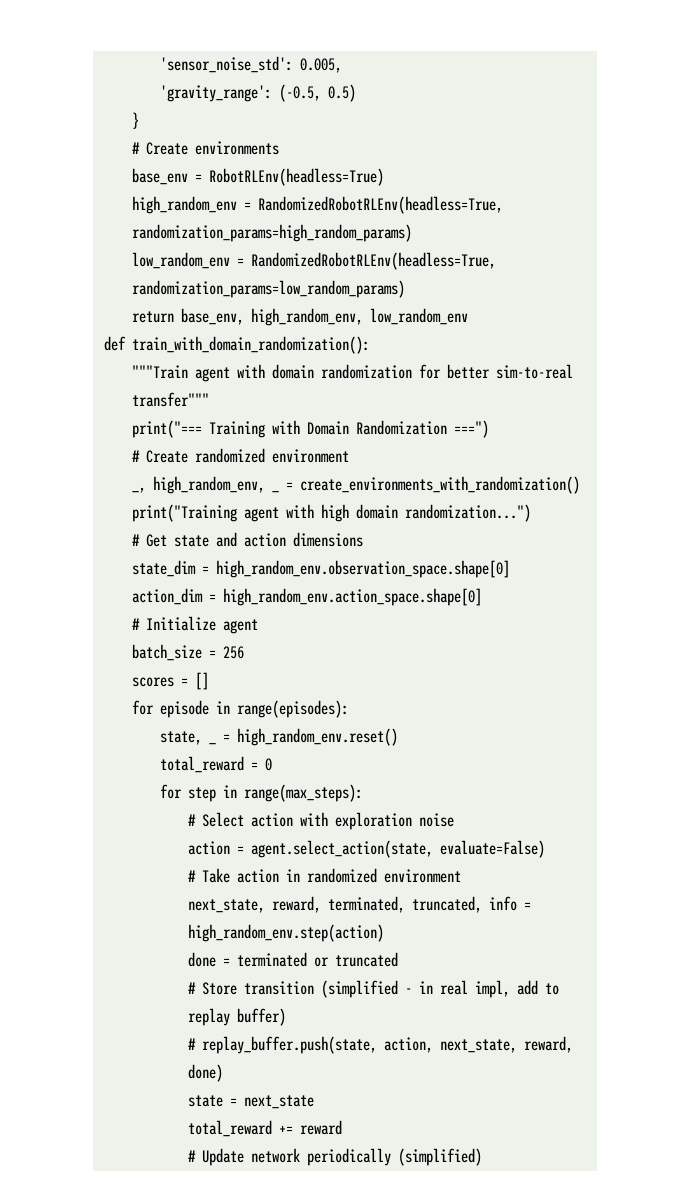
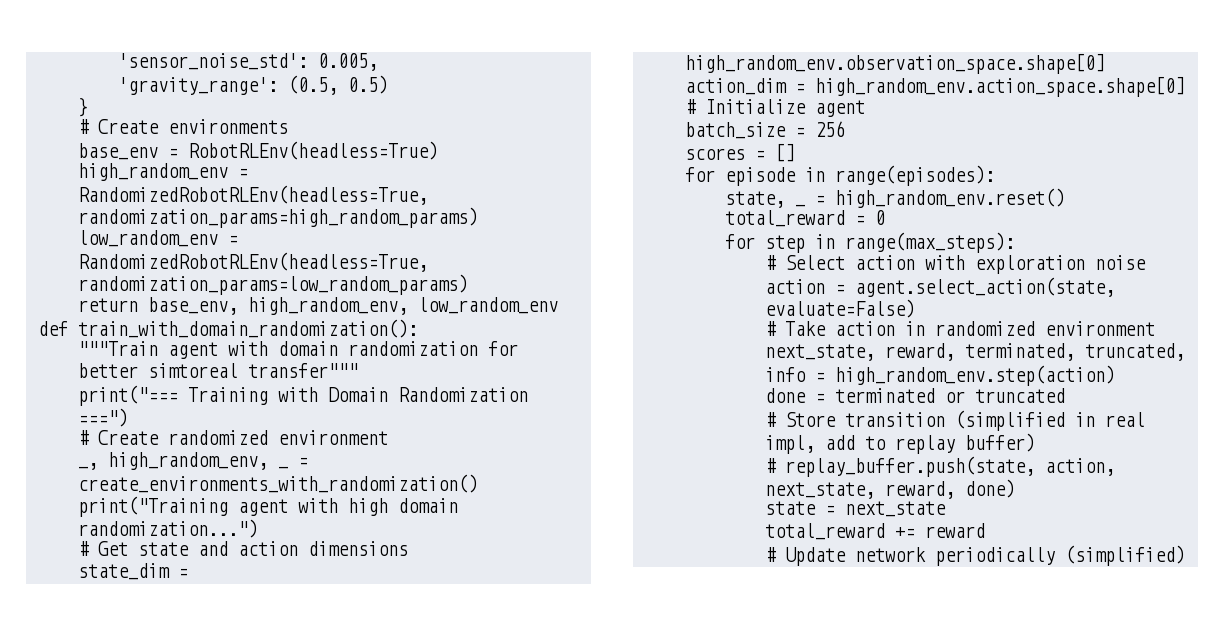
[278,84,321,102] (-0.5, -> [287,75,338,95] (0.5,
[495,364,573,379] sim-to-real -> [147,363,238,378] simtoreal
[404,988,412,994] - -> (1065, 420) none

